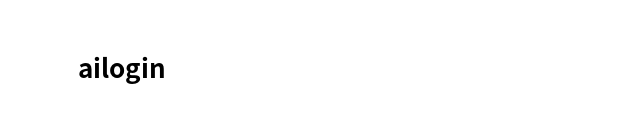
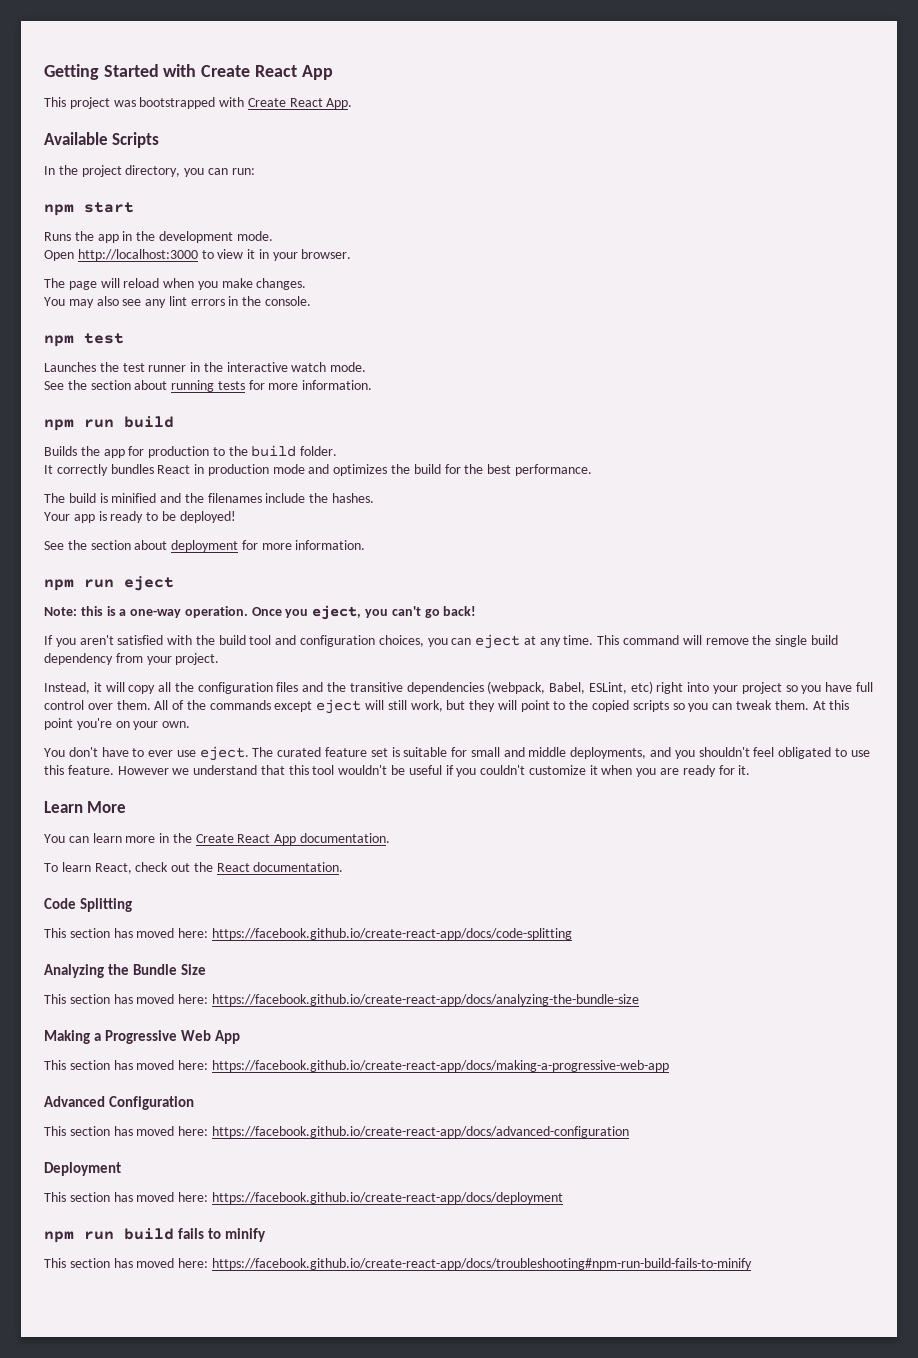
[78,56,166,84] ailogin -> [44,64,333,80] [44,97,353,109] [44,132,160,148] [44,165,255,177] [44,202,134,216] [44,231,273,243] [44,249,352,261] [44,278,307,290] [44,296,312,308] [44,333,124,347] [44,362,367,372] [44,380,373,392] [44,416,174,431] [44,445,338,458] [44,464,592,476] [44,493,375,503] [44,511,236,523] [44,540,366,552] [44,576,174,591] [44,605,477,620] [44,634,838,649] [44,653,220,665] [44,681,873,694] [44,699,850,714] [44,718,191,730] [44,746,870,761] [44,765,751,777] [44,801,127,813] [44,833,391,845] [44,862,344,874] [44,898,133,912] [44,928,572,940] [44,964,207,978] [44,994,639,1006] [44,1030,241,1044] [44,1060,669,1072] [44,1096,195,1110] [44,1126,629,1138] [44,1162,121,1176] [44,1192,563,1204] [44,1228,267,1243] [44,1258,752,1270] Getting Started with Create React App // This project was bootstrapped with Create React App. // Available Scripts // In the project directory, you can run: // npm start // Runs the app in the development mode. // Open http://localhost:3000 to view it in your browser. // The page will reload when you make changes. // You may also see any lint errors in the console. // npm test // Launches the test runner in the interactive watch mode. // See the section about running tests for more information. // npm run build // Builds the app for production to the build folder. // It correctly bundles React in production mode and optimizes the build for the best performance. // The build is minified and the filenames include the hashes. // Your app is ready to be deployed! // See the section about deployment for more information. // npm run eject // Note: this is a one-way operation. Once you eject, you can't go back! // If you aren't satisfied with the build tool and configuration choices, you can eject at any time. This command will remove the single build dependency from your project. // Instead, it will copy all the configuration files and the transitive dependencies (webpack, Babel, ESLint, etc) right into your project so you have full control over them. All of the commands except eject will still work, but they will point to the copied scripts so you can tweak them. At this point you're on your own. // You don't have to ever use eject. The curated feature set is suitable for small and middle deployments, and you shouldn't feel obligated to use this feature. However we understand that this tool wouldn't be useful if you couldn't customize it when you are ready for it. // Learn More // You can learn more in the Create React App documentation. // To learn React, check out the React documentation. // Code Splitting // This section has moved here: https://facebook.github.io/create-react-app/docs/code-splitting // Analyzing the Bundle Size // This section has moved here: https://facebook.github.io/create-react-app/docs/analyzing-the-bundle-size // Making a Progressive Web App // This section has moved here: https://facebook.github.io/create-react-app/docs/making-a-progressive-web-app // Advanced Configuration // This section has moved here: https://facebook.github.io/create-react-app/docs/advanced-configuration // Deployment // This section has moved here: https://facebook.github.io/create-react-app/docs/deployment // npm run build fails to minify // This section has moved here: https://facebook.github.io/create-react-app/docs/troubleshooting#npm-run-build-fails-to-minify

